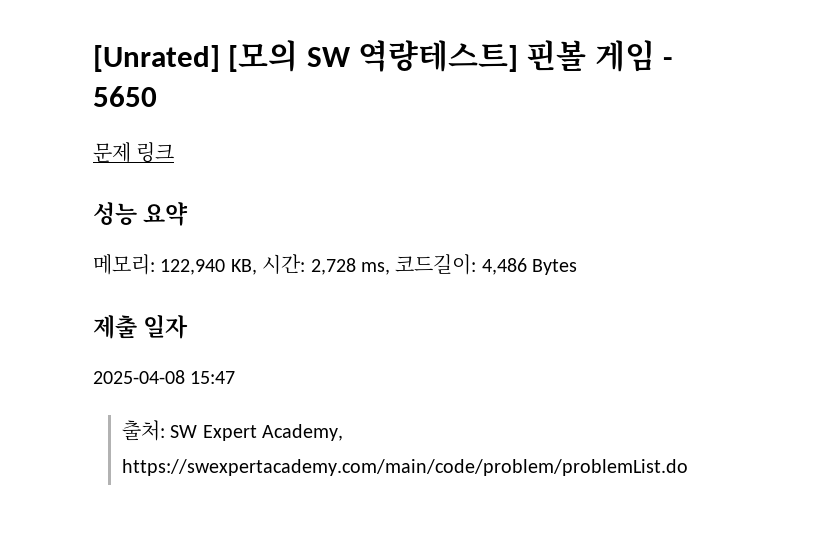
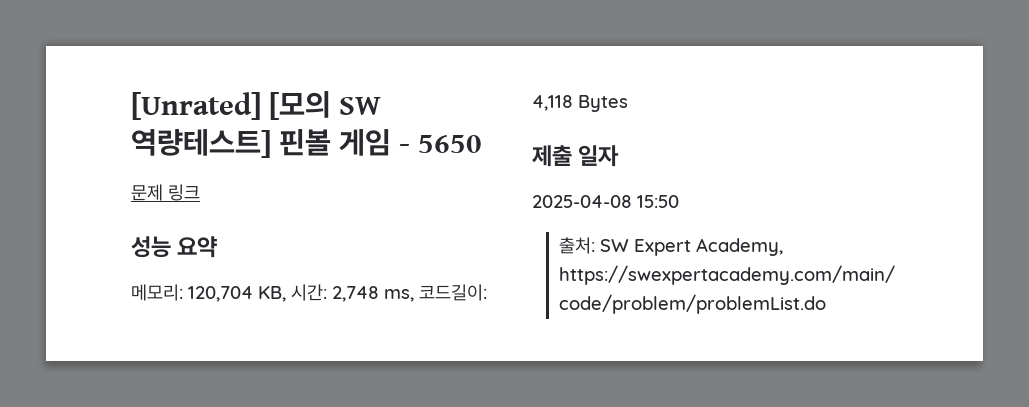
[160,259,226,275] 122,940 -> [188,286,253,302] 120,704
[310,258,356,275] 2,728 -> [332,286,379,302] 2,748
[481,258,527,275] 4,486 -> [532,95,573,111] 4,118
[190,371,236,384] 15:47 -> [637,195,679,208] 15:50

